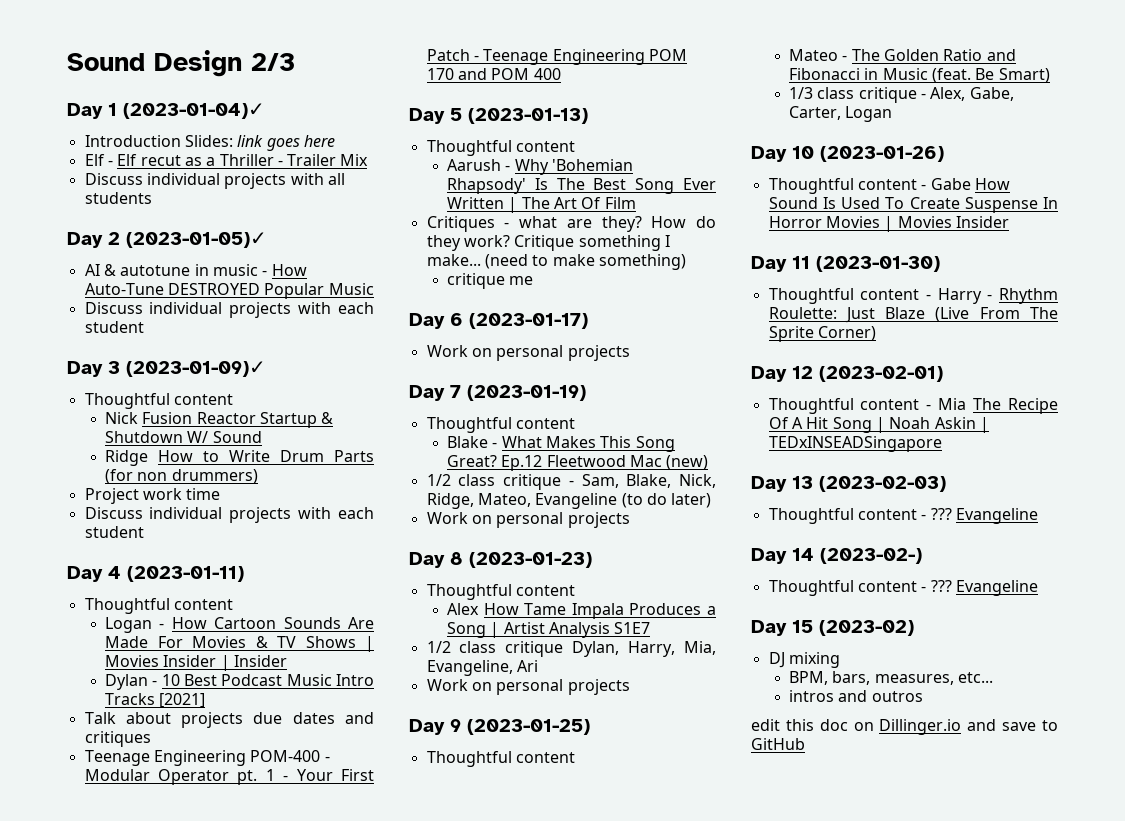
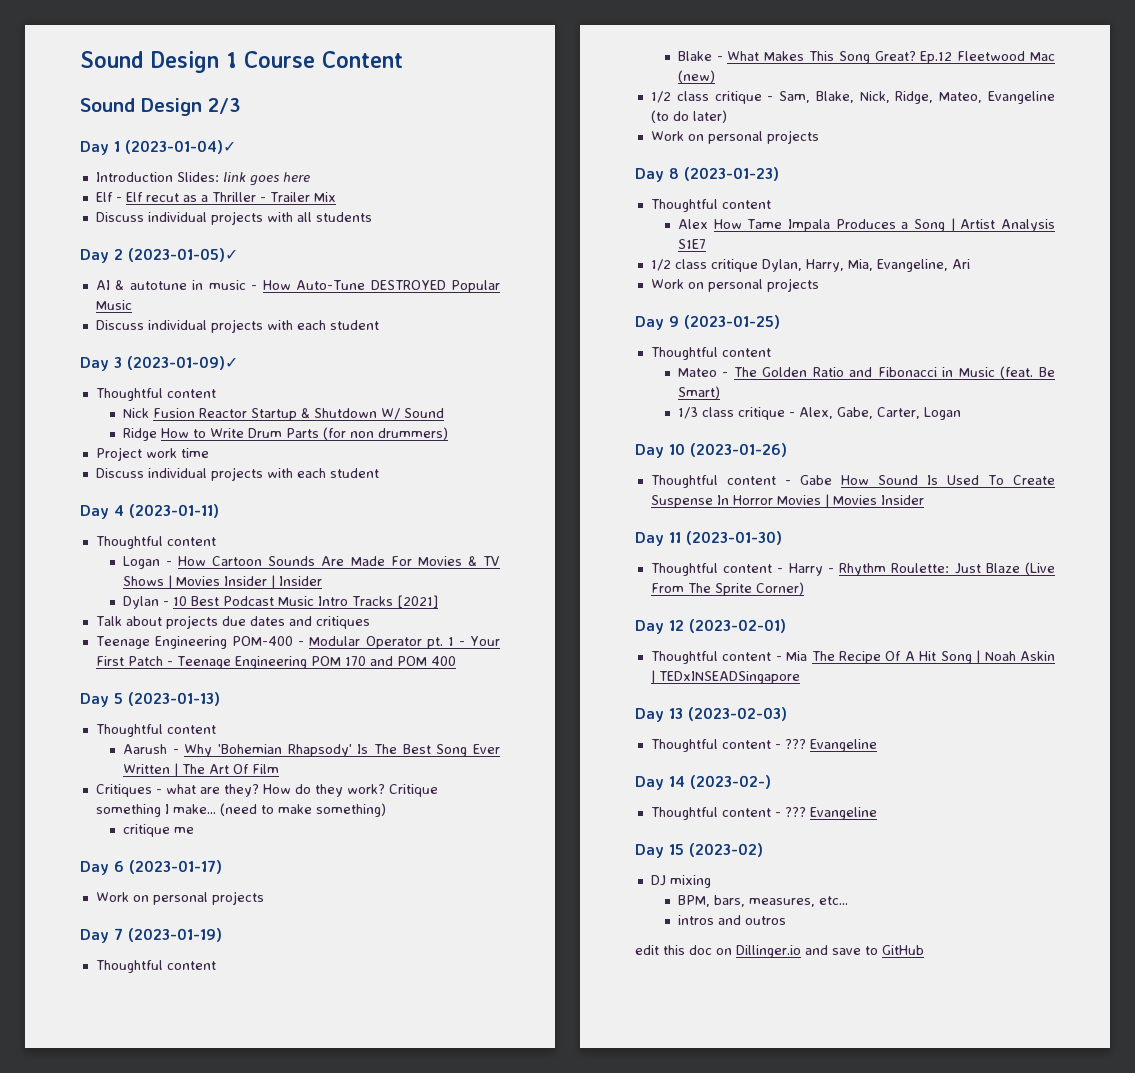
[67,50,242,77] Sound Design -> [80,51,403,73] [80,98,202,116] Sound Design 1 Course Content // Sound Design

